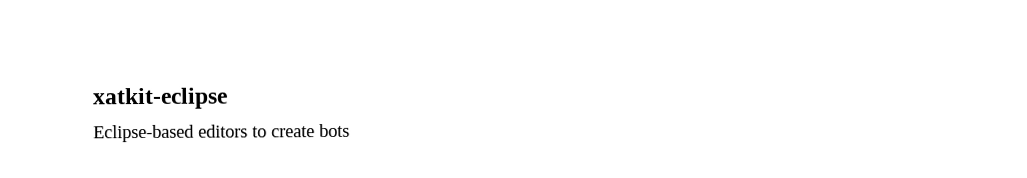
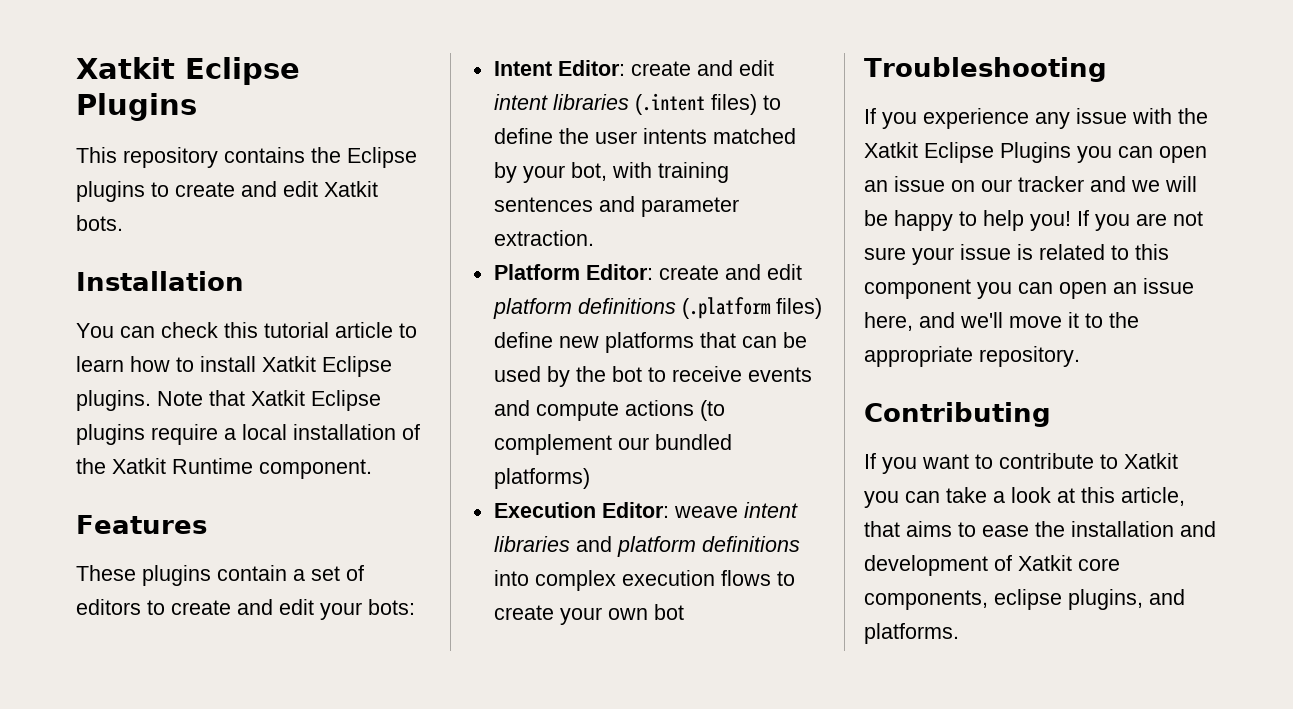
[92,87,228,110] [93,123,350,143] xatkit-eclipse // Eclipse-based editors to create bots -> [76,57,300,85] [76,93,197,121] [76,147,417,168] [76,181,378,202] [76,215,123,231] [76,271,244,291] [76,322,417,338] [76,356,392,377] [76,390,381,411] [76,424,420,445] [76,458,372,479] [76,515,207,534] [76,565,364,586] [76,599,415,620] [493,60,774,76] [493,93,781,115] [493,128,796,144] [493,162,729,183] [493,196,739,217] [493,230,594,246] [493,264,802,280] [492,297,822,319] [493,332,807,353] [493,366,812,387] [493,400,725,421] [493,434,732,455] [493,468,590,489] [493,502,798,518] [493,536,800,557] [493,570,795,591] [493,604,684,625] [864,57,1107,82] [864,108,1208,129] [864,142,1207,163] [864,176,1197,192] [864,210,1203,231] [864,244,1169,265] [864,278,1194,299] [864,312,1139,331] [864,346,1080,367] [864,402,1051,427] [864,453,1178,474] [864,487,1185,508] [864,521,1216,537] [864,555,1120,576] [864,589,1185,610] [864,623,959,644] Xatkit Eclipse Plugins // This repository contains the Eclipse plugins to create and edit Xatkit bots. // Installation // You can check this tutorial article to learn how to install Xatkit Eclipse plugins. Note that Xatkit Eclipse plugins require a local installation of the Xatkit Runtime component. // Features // These plugins contain a set of editors to create and edit your bots: // Intent Editor: create and edit intent libraries (.intent files) to define the user intents matched by your bot, with training sentences and parameter extraction. // Platform Editor: create and edit platform definitions (.platform files) define new platforms that can be used by the bot to receive events and compute actions (to complement our bundled platforms) // Execution Editor: weave intent libraries and platform definitions into complex execution flows to create your own bot // Troubleshooting // If you experience any issue with the Xatkit Eclipse Plugins you can open an issue on our tracker and we will be happy to help you! If you are not sure your issue is related to this component you can open an issue here, and we'll move it to the appropriate repository. // Contributing // If you want to contribute to Xatkit you can take a look at this article, that aims to ease the installation and development of Xatkit core components, eclipse plugins, and platforms.

